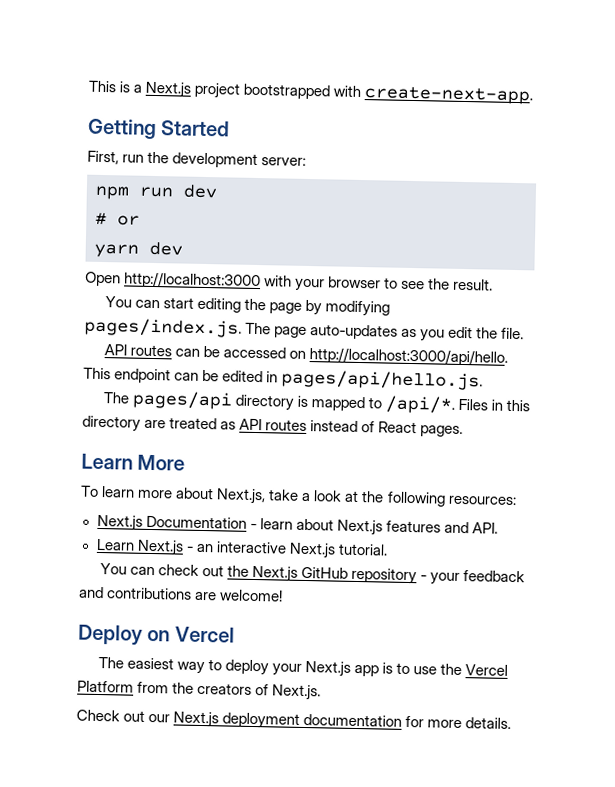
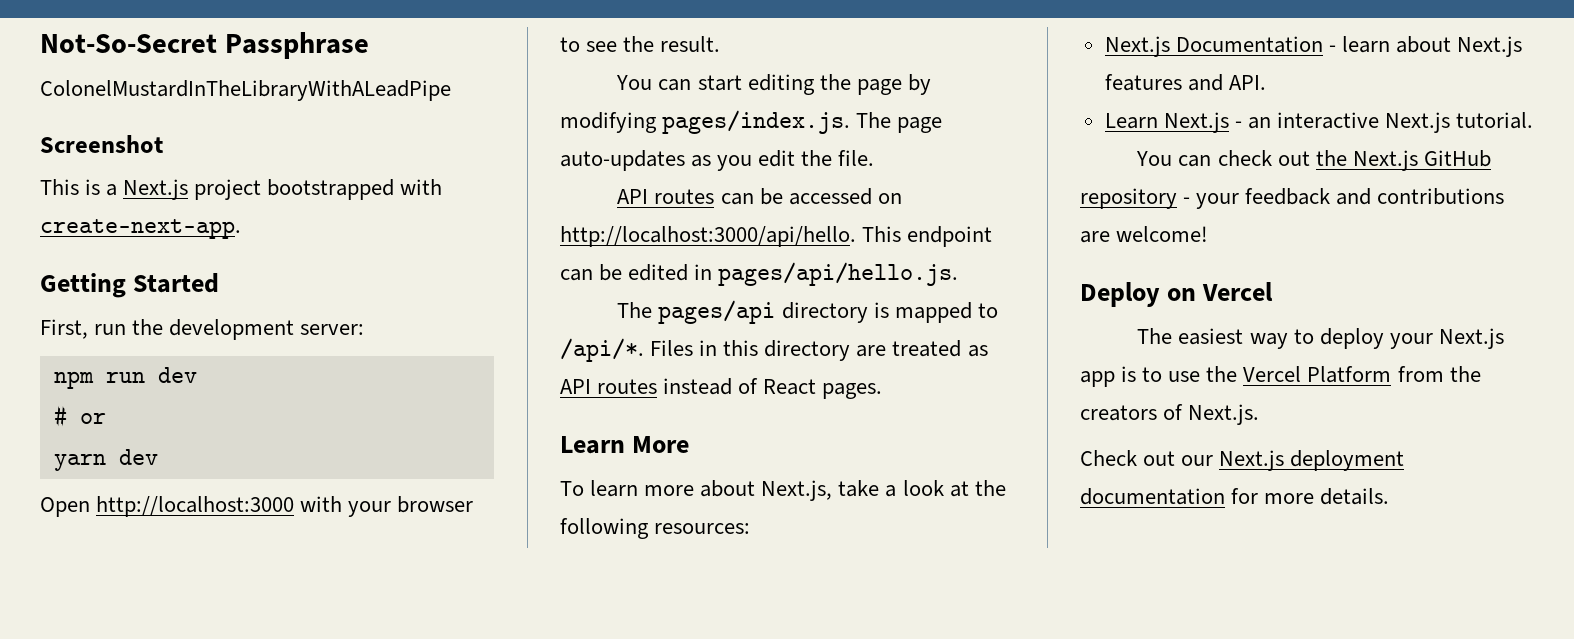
(88, 86) none -> [40,32,369,59] [40,80,451,101] [40,135,163,153] Not-So-Secret Passphrase // ColonelMustardInTheLibraryWithALeadPipe // Screenshot //

